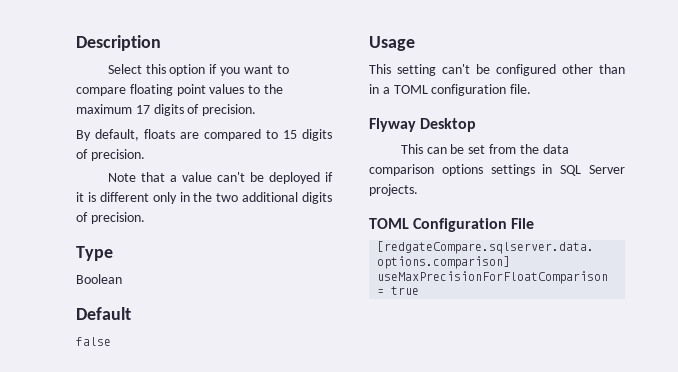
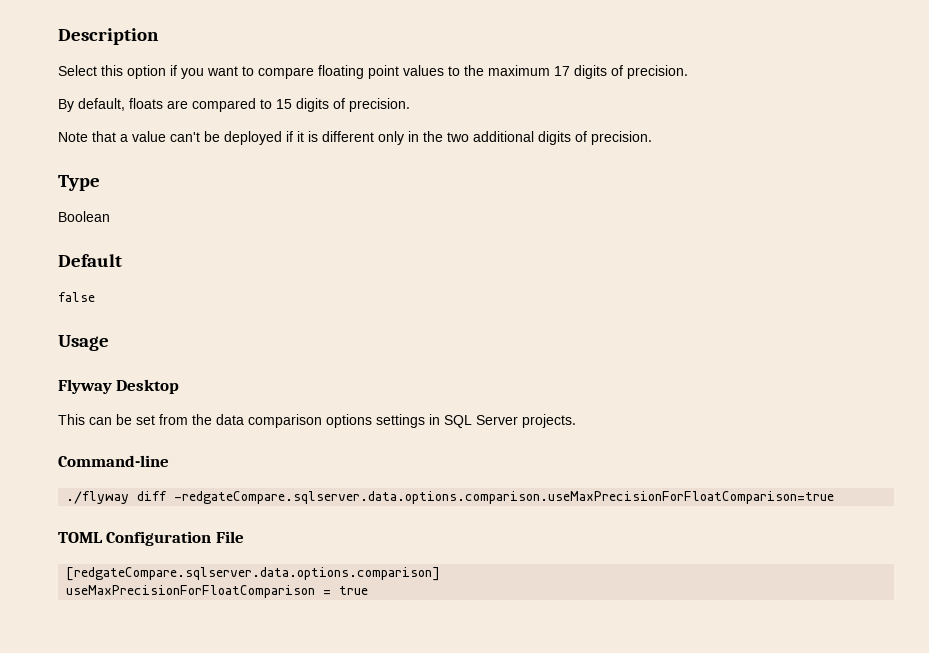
[369,64,625,76] [369,84,532,96] // This setting can't be configured other than in a TOML configuration file. -> (109, 343) none
(418, 190) none -> [58,455,169,467] [66,491,835,504] // Command-line // ./flyway diff -redgateCompare.sqlserver.data.options.comparison.useMaxPrecisionForFloatComparison=true

